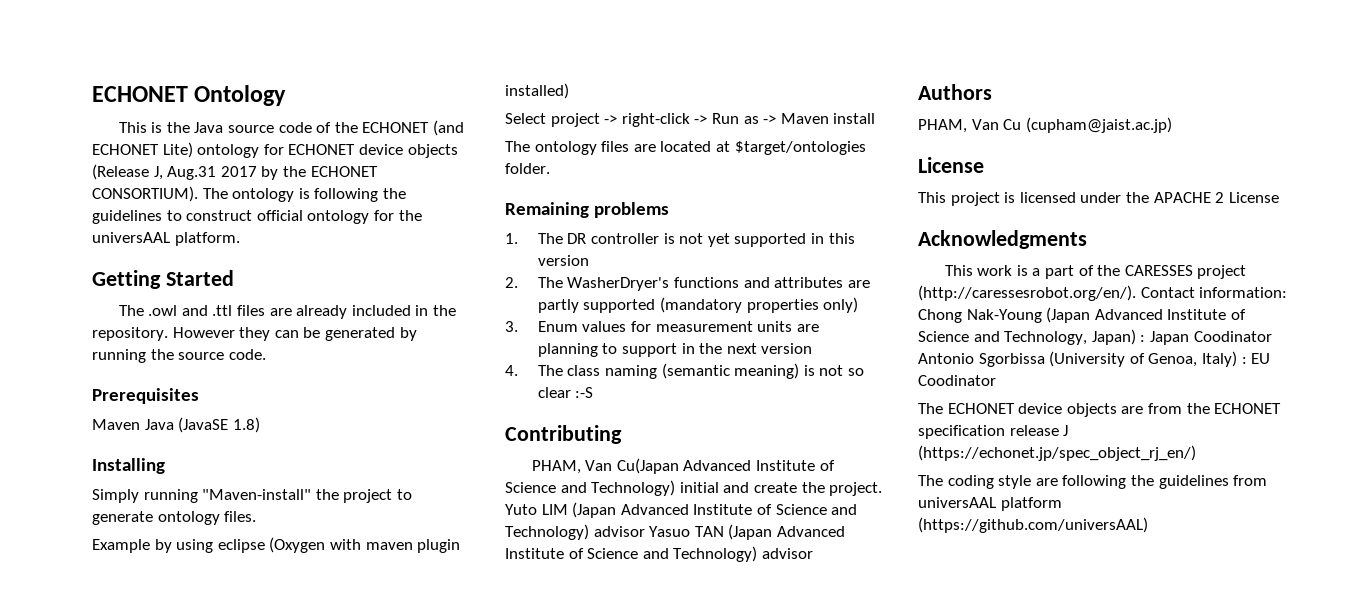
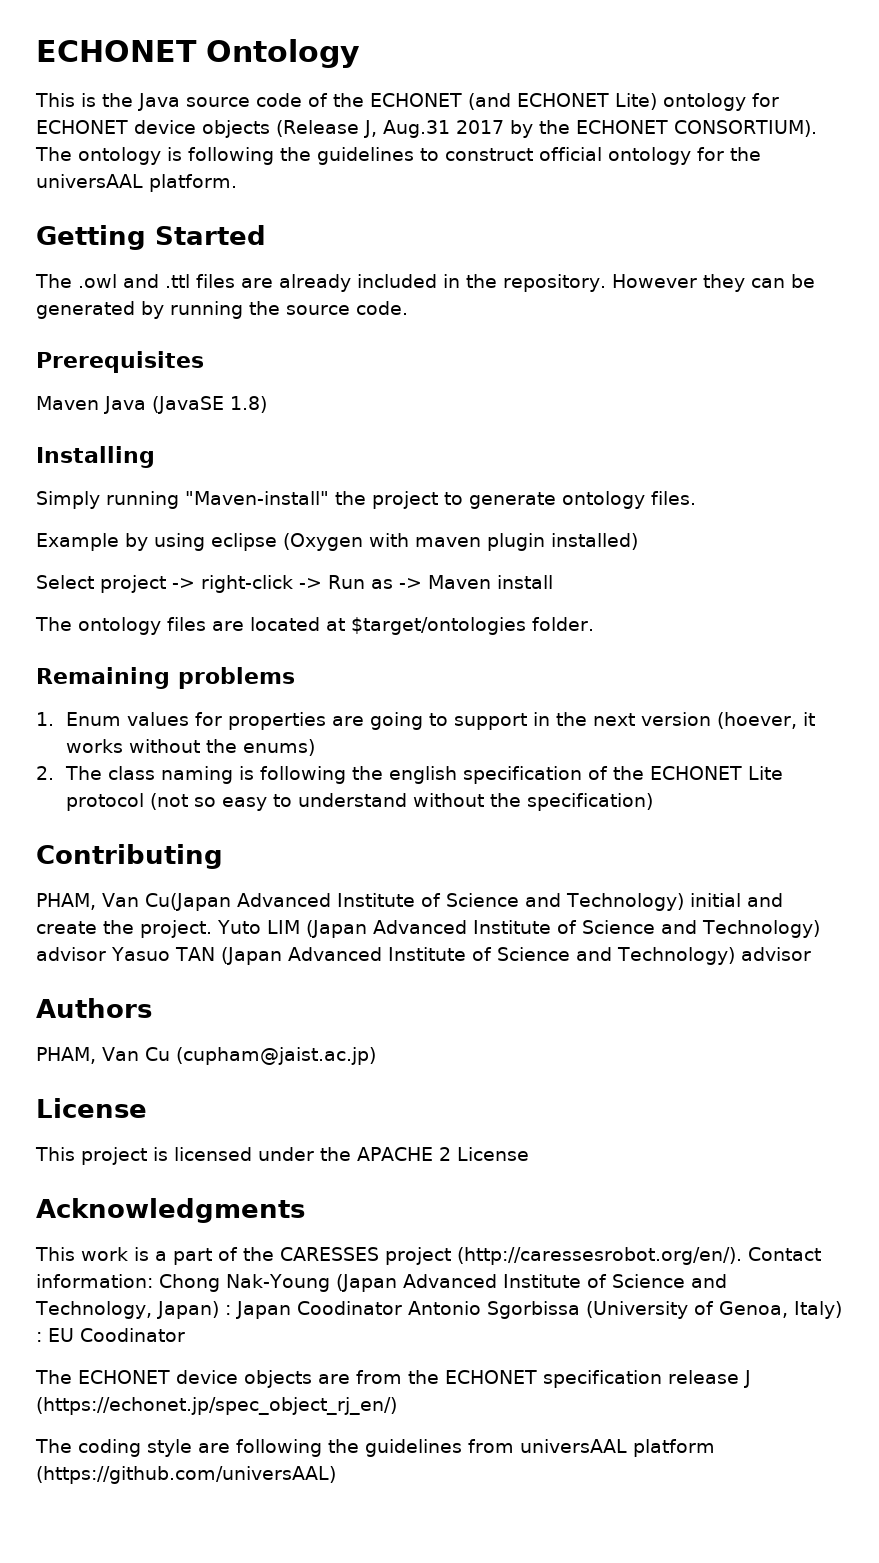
[537,233,855,247] [537,255,589,266] [505,277,870,291] [537,297,859,313] [505,321,819,332] [537,343,598,357] The DR controller is not yet supported in this version // 2. The WasherDryer's functions and attributes are partly supported (mandatory properties only) // 3. Enum values for measurement units are planning -> [66,712,424,730] Enum values for properties are going
[505,363,864,379] [537,387,594,398] // 4. The class naming (semantic meaning) is not so clear :-S -> [717,712,816,729] [66,739,316,756] [36,766,784,784] [66,793,654,811] (hoever, it works without the enums) // 2. The class naming is following the english specification of the ECHONET Lite protocol (not so easy to understand without the specification)

